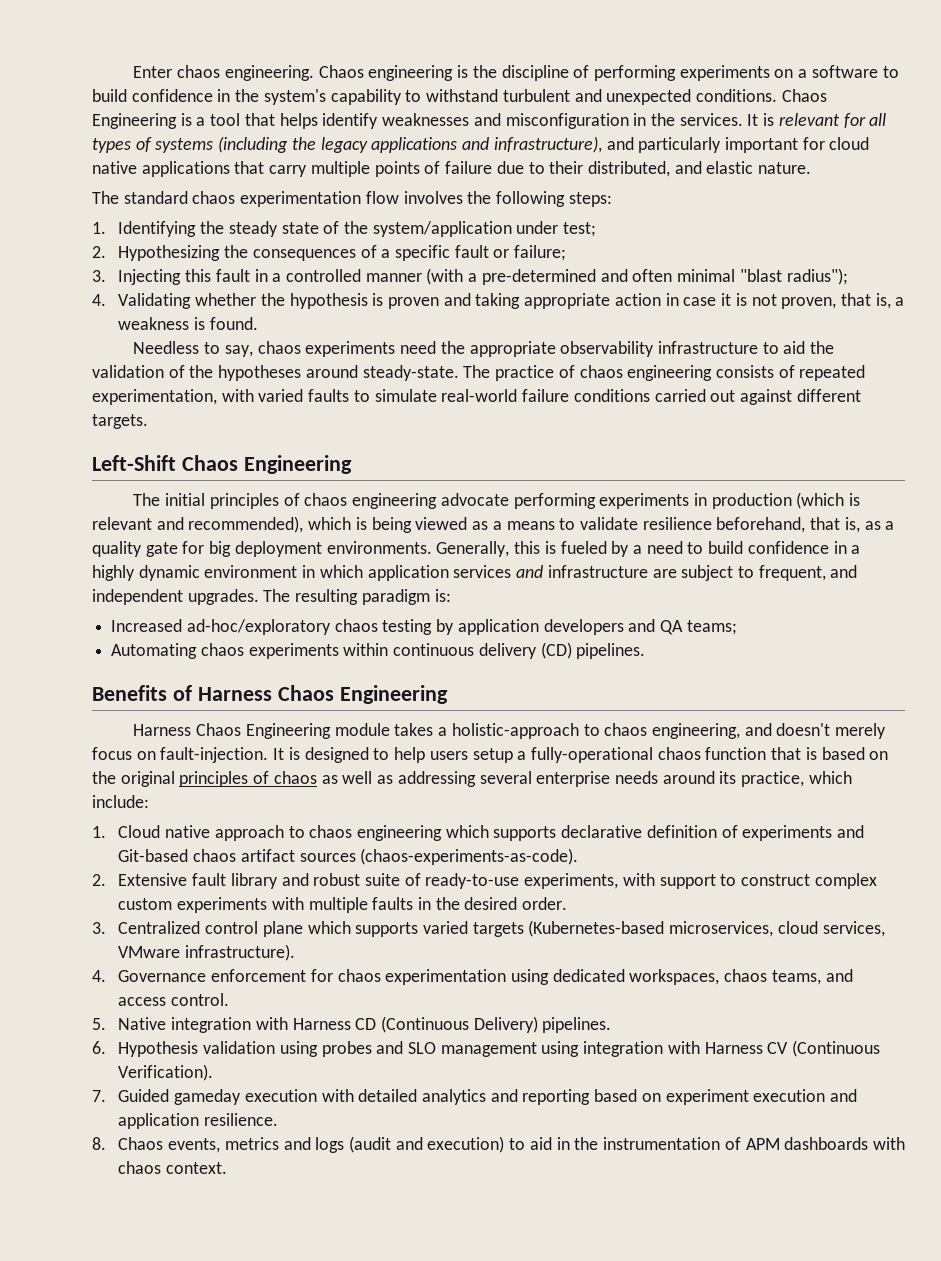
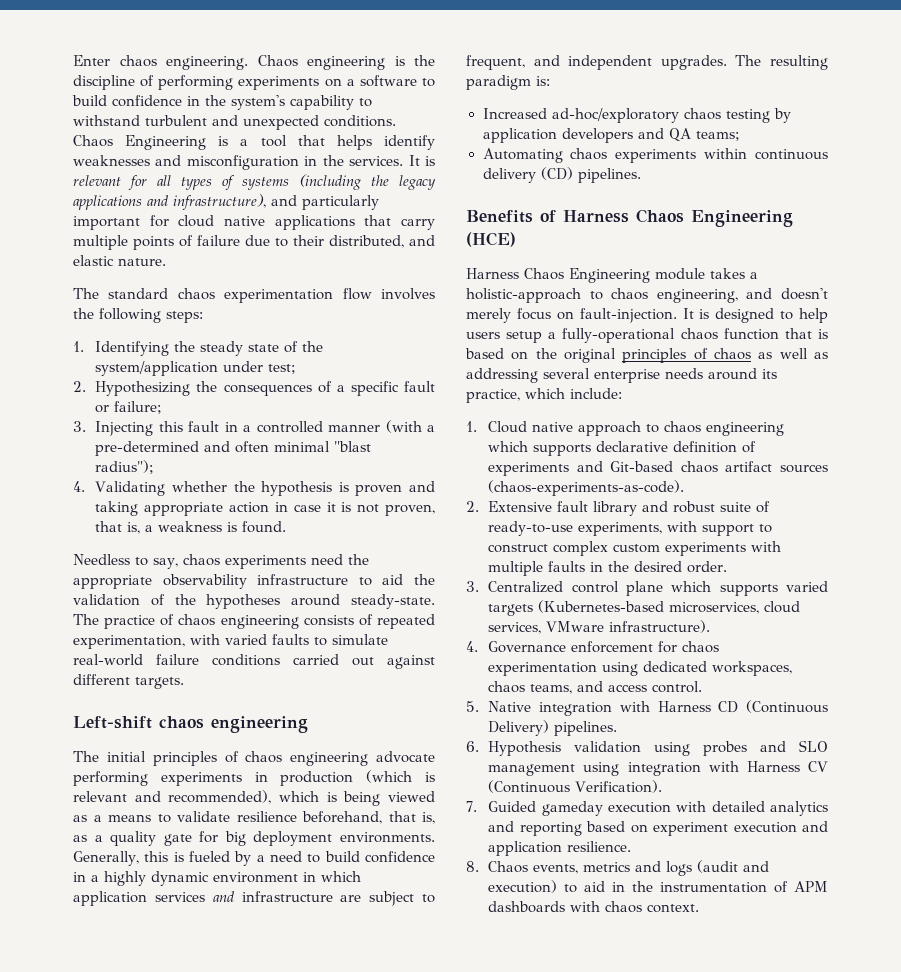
[92,455,352,474] Left-Shift Chaos Engineering -> [73,716,308,733] Left-shift chaos engineering
(448, 694) none -> [466,232,516,247] (HCE)

